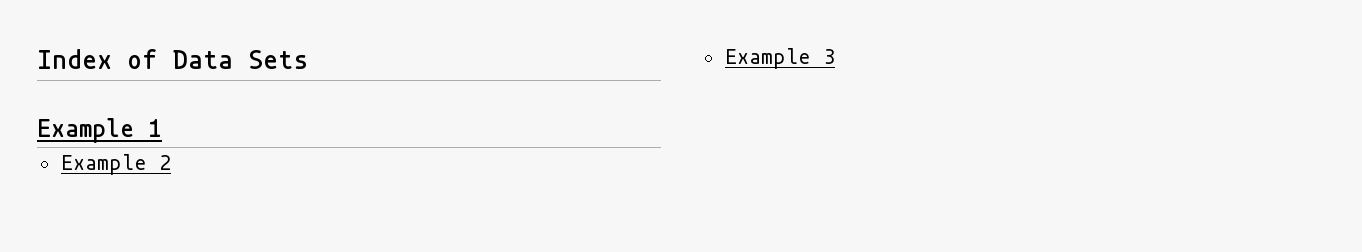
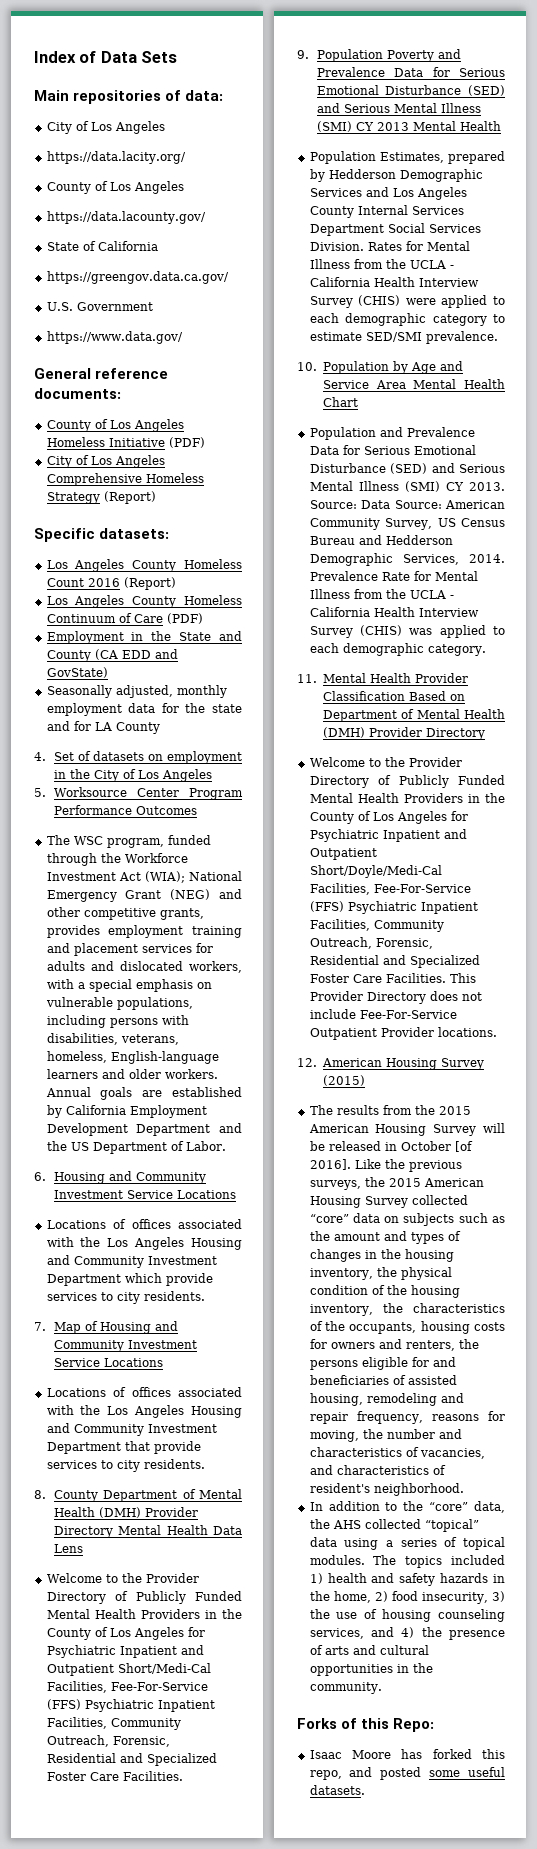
[37,118,162,143] [60,154,171,175] [724,48,835,69] Example 1 // Example 2 // Example 3 -> [34,90,224,104] [46,121,165,134] [46,151,186,164] [46,181,184,194] [46,211,206,224] [46,241,158,251] [46,271,229,284] [46,302,153,311] [46,331,183,344] [34,368,169,379] [34,388,121,399] [46,419,184,432] [46,437,205,448] [46,455,165,468] [46,473,204,486] [46,491,156,504] [34,528,170,542] [46,559,242,572] [46,577,176,590] [46,595,242,608] [46,613,203,624] [46,631,243,644] [46,649,178,662] [46,667,108,678] [46,685,227,698] [46,703,243,716] [46,721,160,734] [34,751,242,764] [53,769,212,782] [34,787,243,800] [53,805,197,815] [46,835,211,848] [46,853,188,866] [46,871,242,883] [46,889,242,902] [46,907,204,920] [46,925,242,938] [46,943,213,956] [46,961,242,973] [46,979,212,992] [45,997,193,1010] [46,1015,189,1028] [46,1033,179,1045] [46,1051,219,1064] [46,1069,218,1079] [45,1087,242,1100] [46,1105,207,1118] [46,1123,242,1136] [46,1141,226,1154] [34,1171,206,1184] [53,1190,236,1199] [46,1219,242,1229] [46,1237,242,1250] [46,1255,217,1268] [46,1273,213,1286] [46,1291,205,1304] [34,1321,178,1334] [53,1340,197,1352] [53,1358,163,1367] [46,1387,242,1397] [46,1405,242,1418] [46,1423,217,1436] [46,1441,201,1454] [46,1459,205,1472] [34,1489,242,1502] [53,1507,198,1518] [53,1525,242,1538] [53,1544,83,1553] [46,1573,199,1583] [46,1591,242,1604] [46,1609,242,1619] [46,1627,205,1640] [46,1645,204,1658] [46,1663,211,1676] [46,1681,208,1693] [46,1699,215,1712] [46,1717,181,1730] [46,1735,170,1747] [46,1753,217,1766] [46,1771,183,1781] [297,49,461,62] [316,67,505,77] [316,85,505,96] [316,103,481,113] [316,121,501,132] [309,151,505,164] [309,169,483,182] [309,187,467,200] [309,205,464,218] [309,223,481,236] [309,241,470,251] [309,259,454,269] [309,277,479,287] [309,295,505,308] [309,313,505,326] [309,331,498,344] [297,361,463,374] [322,379,505,389] [322,397,358,407] [309,427,475,440] [309,445,476,455] [309,463,505,474] [309,481,505,492] [309,500,505,509] [309,518,505,530] [309,535,453,545] [309,553,505,566] [309,571,478,581] [309,589,454,599] [309,607,479,617] [309,625,505,638] [309,643,486,656] [297,673,468,683] [322,691,465,701] [322,709,505,722] [322,727,485,740] [309,757,462,767] [309,775,505,788] [309,793,505,803] [309,811,468,824] [309,829,467,842] [309,848,377,860] [309,865,442,878] [309,883,471,895] [309,901,478,914] [309,919,444,932] [309,937,433,949] [309,955,480,968] [309,973,476,983] [309,991,482,1004] [309,1009,457,1019] [309,1027,497,1040] [297,1058,484,1070] [322,1075,365,1086] [309,1105,471,1115] [308,1123,505,1136] [309,1141,473,1152] [309,1159,462,1172] [309,1177,484,1190] [309,1195,468,1208] [309,1213,505,1226] [309,1231,461,1244] [309,1249,454,1262] [309,1267,452,1280] [309,1285,460,1298] [309,1303,505,1316] [309,1321,505,1334] [309,1339,479,1351] [309,1357,456,1370] [309,1375,457,1385] [309,1393,464,1406] [309,1411,505,1424] [309,1429,462,1442] [309,1447,485,1459] [309,1465,446,1475] [309,1483,464,1496] [309,1501,505,1513] [309,1519,479,1532] [309,1537,505,1550] [309,1555,505,1568] [309,1573,505,1586] [309,1591,505,1604] [309,1609,505,1622] [309,1627,505,1640] [309,1645,429,1655] [309,1663,433,1676] [309,1682,382,1694] [297,1718,435,1732] [309,1749,505,1759] [309,1767,505,1780] [309,1785,365,1795] Main repositories of data: // City of Los Angeles // https://data.lacity.org/ // County of Los Angeles // https://data.lacounty.gov/ // State of California // https://greengov.data.ca.gov/ // U.S. Government // https://www.data.gov/ // General reference documents: // County of Los Angeles Homeless Initiative (PDF) // City of Los Angeles Comprehensive Homeless Strategy (Report) // Specific datasets: // Los Angeles County Homeless Count 2016 (Report) // Los Angeles County Homeless Continuum of Care (PDF) // Employment in the State and County (CA EDD and GovState) // Seasonally adjusted, monthly employment data for the state and for LA County // 4. Set of datasets on employment in the City of Los Angeles // 5. Worksource Center Program Performance Outcomes // The WSC program, funded through the Workforce Investment Act (WIA); National Emergency Grant (NEG) and other competitive grants, provides employment training and placement services for adults and dislocated workers, with a special emphasis on vulnerable populations, including persons with disabilities, veterans, homeless, English-language learners and older workers. Annual goals are established by California Employment Development Department and the US Department of Labor. // 6. Housing and Community Investment Service Locations // Locations of offices associated with the Los Angeles Housing and Community Investment Department which provide services to city residents. // 7. Map of Housing and Community Investment Service Locations // Locations of offices associated with the Los Angeles Housing and Community Investment Department that provide services to city residents. // 8. County Department of Mental Health (DMH) Provider Directory Mental Health Data Lens // Welcome to the Provider Directory of Publicly Funded Mental Health Providers in the County of Los Angeles for Psychiatric Inpatient and Outpatient Short/Medi-Cal Facilities, Fee-For-Service (FFS) Psychiatric Inpatient Facilities, Community Outreach, Forensic, Residential and Specialized Foster Care Facilities. // 9. Population Poverty and Prevalence Data for Serious Emotional Disturbance (SED) and Serious Mental Illness (SMI) CY 2013 Mental Health // Population Estimates, prepared by Hedderson Demographic Services and Los Angeles County Internal Services Department Social Services Division. Rates for Mental Illness from the UCLA - California Health Interview Survey (CHIS) were applied to each demographic category to estimate SED/SMI prevalence. // 10. Population by Age and Service Area Mental Health Chart // Population and Prevalence Data for Serious Emotional Disturbance (SED) and Serious Mental Illness (SMI) CY 2013. Source: Data Source: American Community Survey, US Census Bureau and Hedderson Demographic Services, 2014. Prevalence Rate for Mental Illness from the UCLA - California Health Interview Survey (CHIS) was applied to each demographic category. // 11. Mental Health Provider Classification Based on Department of Mental Health (DMH) Provider Directory // Welcome to the Provider Directory of Publicly Funded Mental Health Providers in the County of Los Angeles for Psychiatric Inpatient and Outpatient Short/Doyle/Medi-Cal Facilities, Fee-For-Service (FFS) Psychiatric Inpatient Facilities, Community Outreach, Forensic, Residential and Specialized Foster Care Facilities. This Provider Directory does not include Fee-For-Service Outpatient Provider locations. // 12. American Housing Survey (2015) // The results from the 2015 American Housing Survey will be released in October [of 2016]. Like the previous surveys, the 2015 American Housing Survey collected “core” data on subjects such as the amount and types of changes in the housing inventory, the physical condition of the housing inventory, the characteristics of the occupants, housing costs for owners and renters, the persons eligible for and beneficiaries of assisted housing, remodeling and repair frequency, reasons for moving, the number and characteristics of vacancies, and characteristics of resident's neighborhood. // In addition to the “core” data, the AHS collected “topical” data using a series of topical modules. The topics included 1) health and safety hazards in the home, 2) food insecurity, 3) the use of housing counseling services, and 4) the presence of arts and cultural opportunities in the community. // Forks of this Repo: // Isaac Moore has forked this repo, and posted some useful datasets.

